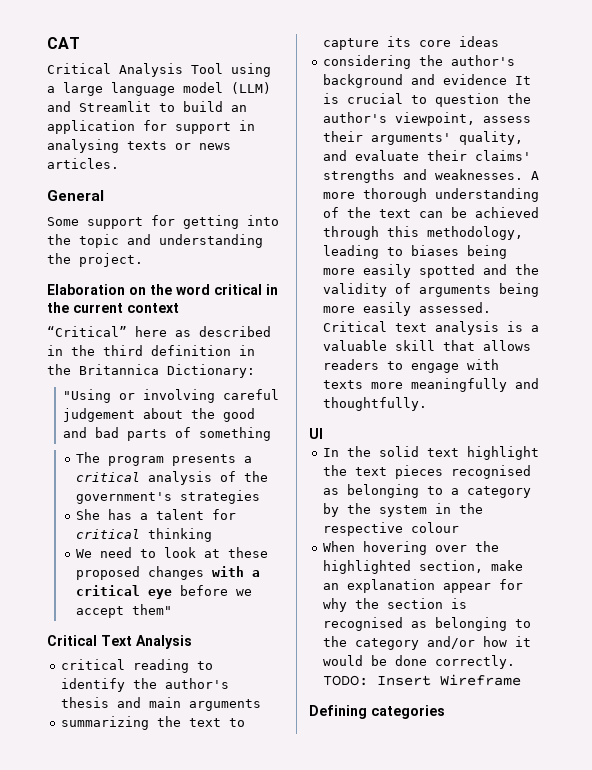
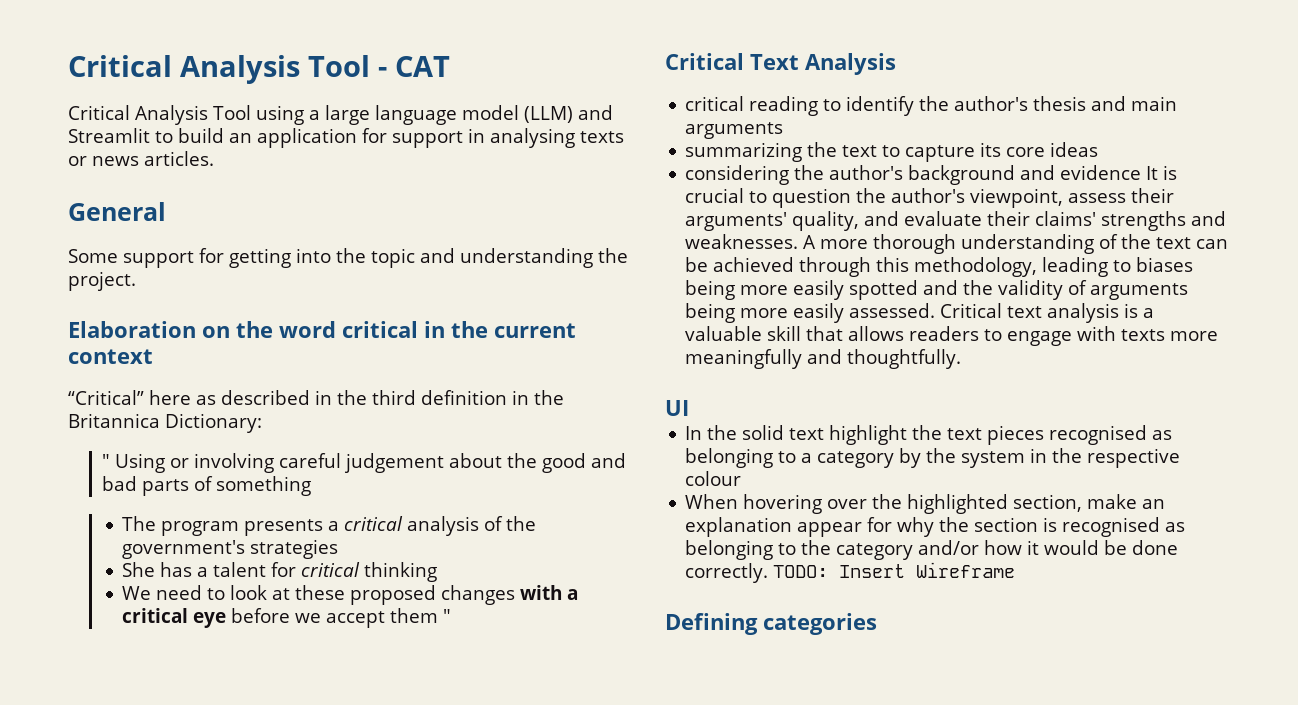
(47, 43) none -> [68,55,387,84] Critical Analysis Tool -
[62,389,111,403] "Using -> [102,453,166,473] " Using
[132,604,173,615] them" -> [390,608,452,623] them "

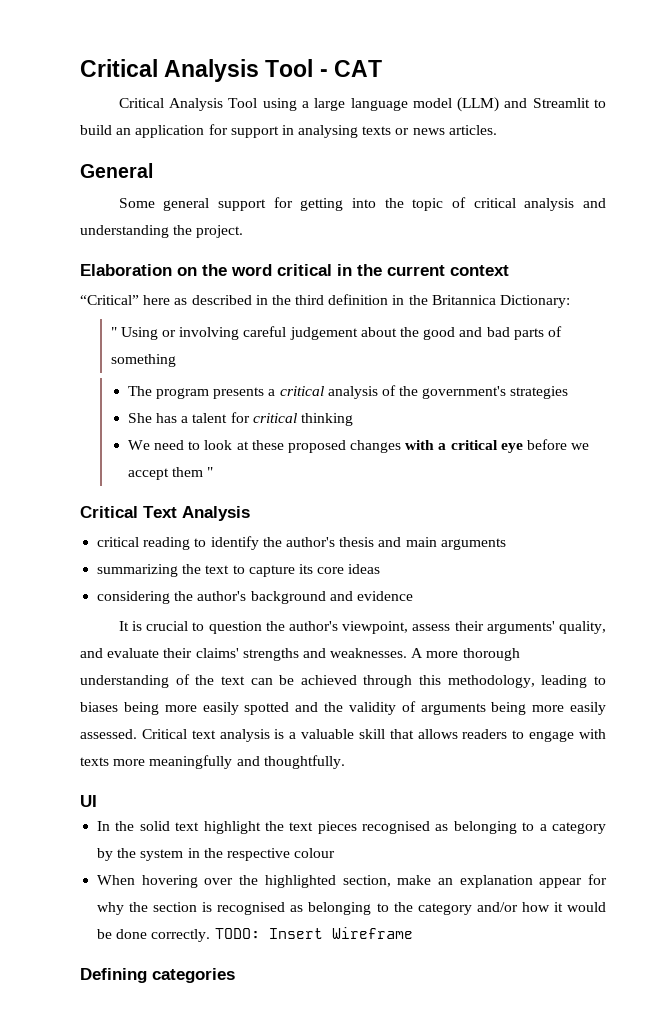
(118, 256) none -> [163,198,210,211] general
(415, 258) none -> [452,197,575,211] of critical analysis
(1142, 172) none -> (413, 596) //

